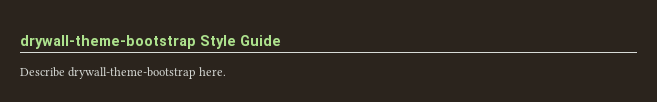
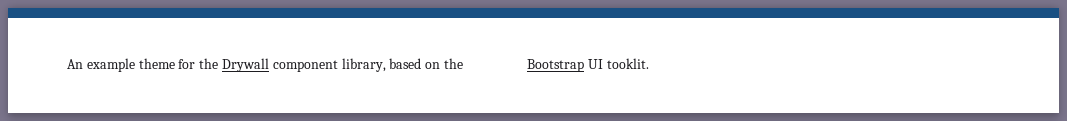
[20,35,281,49] [20,67,226,79] drywall-theme-bootstrap Style Guide // Describe drywall-theme-bootstrap here. -> [67,58,649,72] An example theme for the Drywall component library, based on the Bootstrap UI tooklit.

